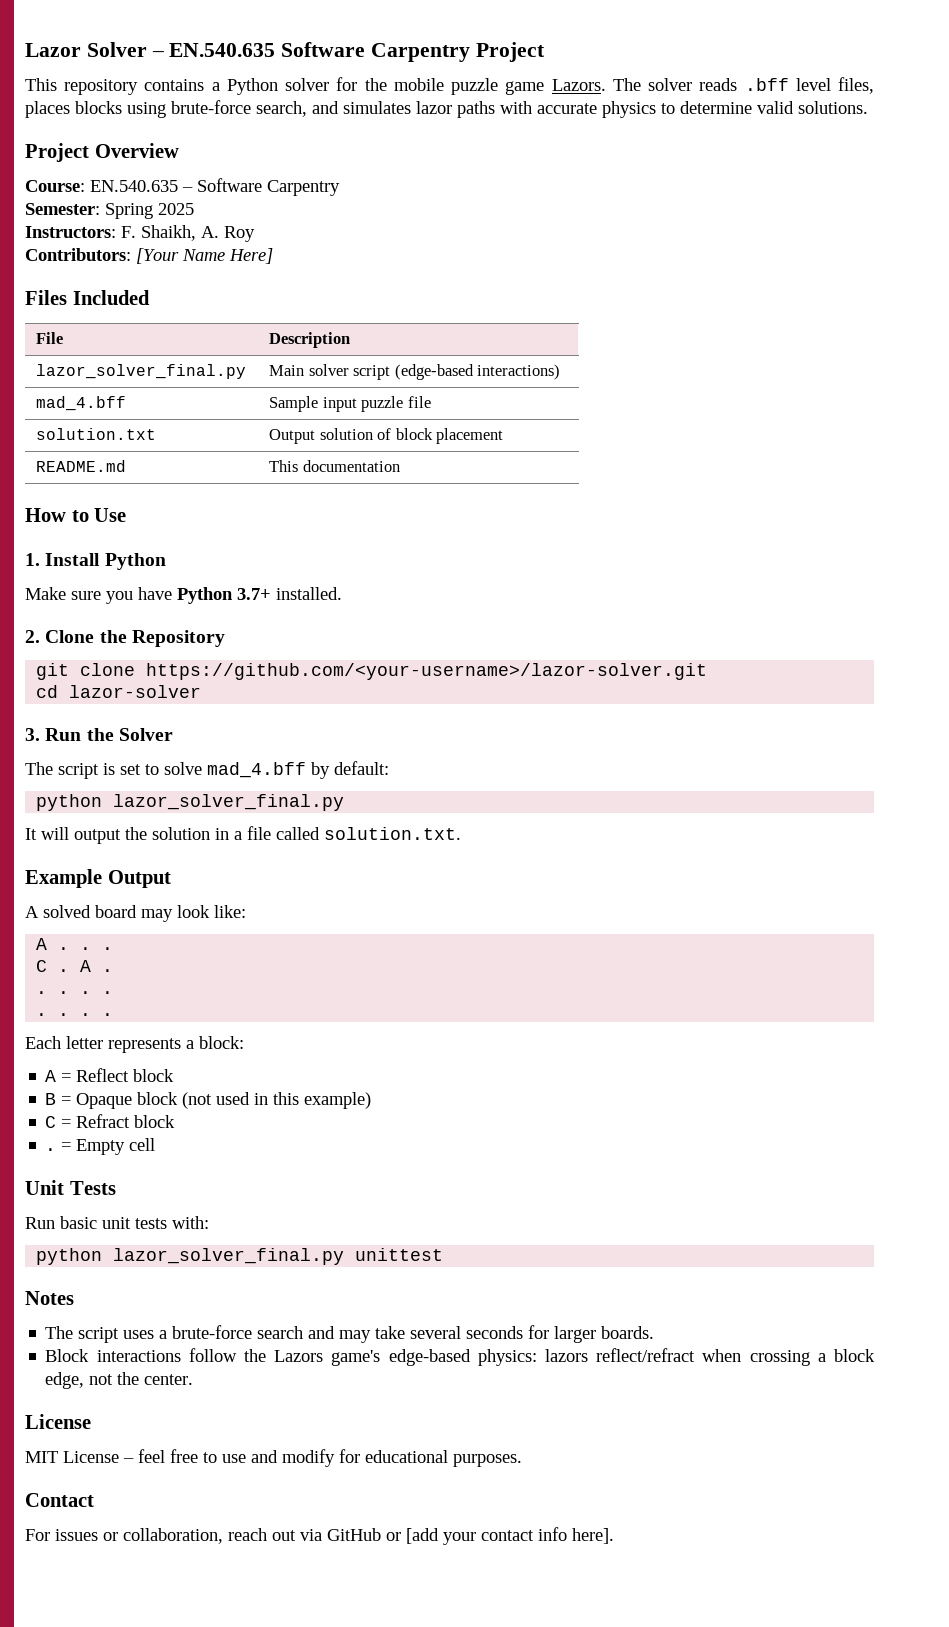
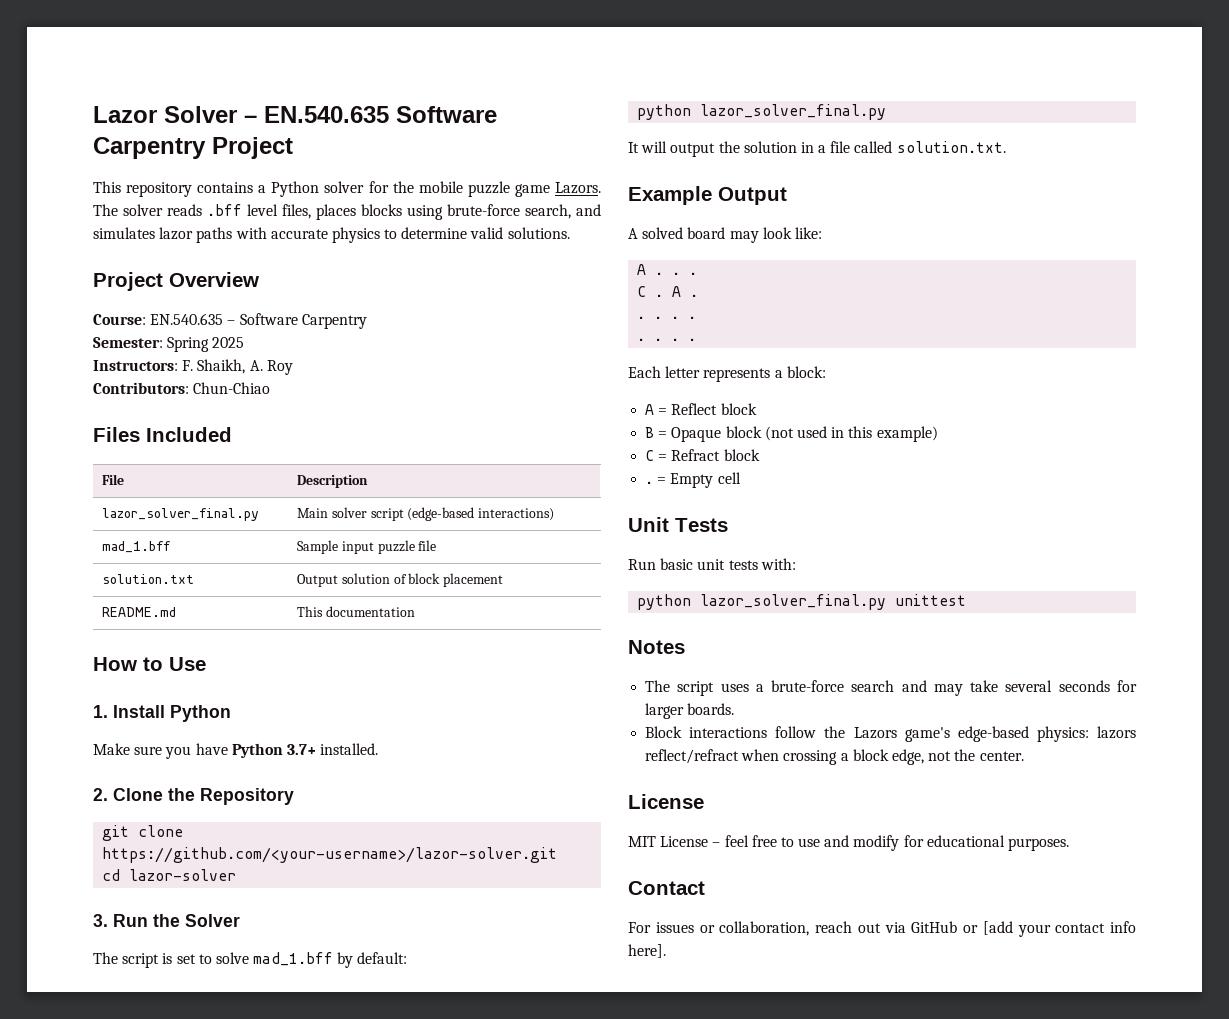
[136,248,273,264] [Your Name Here] -> [193,382,271,394] Chun-Chiao
[36,396,127,411] mad_4.bff -> [102,541,172,553] mad_1.bff
[207,762,306,778] mad_4.bff -> [253,952,334,966] mad_1.bff

